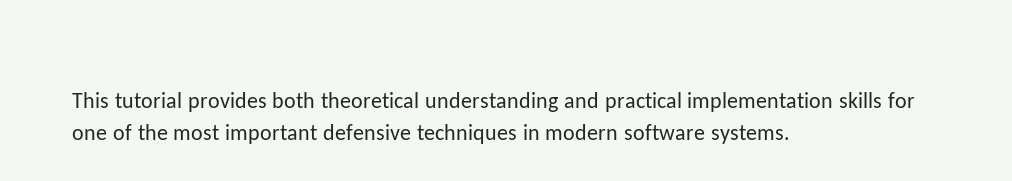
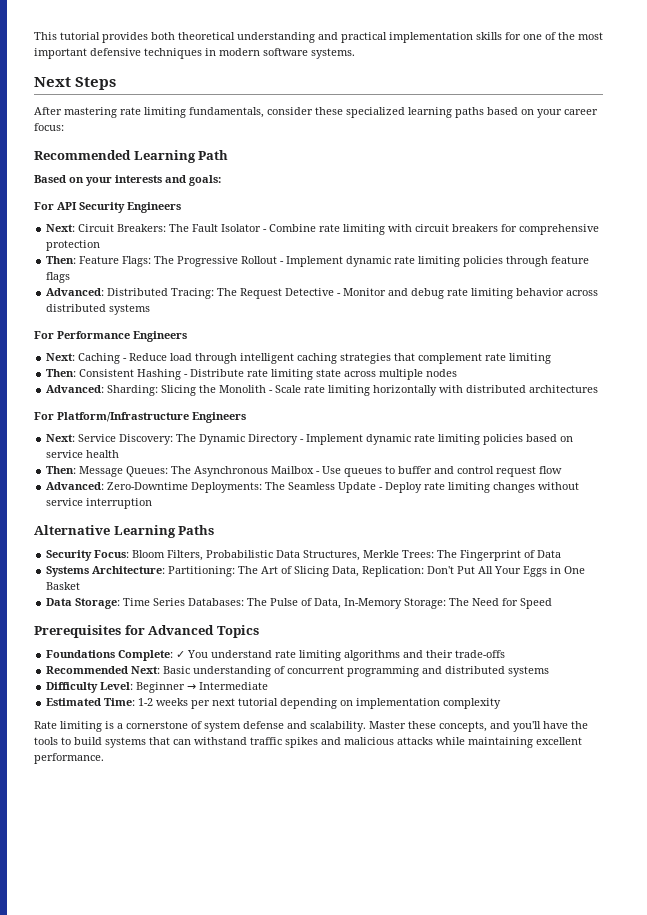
(791, 134) none -> [34,77,117,90] [34,107,598,118] [34,123,64,131] [34,150,229,163] [34,175,221,186] [34,202,181,213] [46,224,600,235] [46,240,101,251] [46,256,590,267] [46,272,71,283] [46,288,599,299] [46,304,151,315] [34,331,187,342] [46,353,552,364] [46,369,458,380] [46,385,599,396] [34,412,246,423] [46,434,574,445] [46,450,120,458] [46,466,563,477] [46,482,580,493] [46,498,153,509] [34,525,215,538] [46,550,562,561] [46,566,586,577] [46,582,81,590] [46,598,553,609] [34,625,259,638] [46,650,506,661] [46,666,550,677] [46,682,269,693] [46,698,502,709] [34,721,588,732] [34,737,582,748] [34,753,104,764] // Next Steps // After mastering rate limiting fundamentals, consider these specialized learning paths based on your career focus: // Recommended Learning Path // Based on your interests and goals: // For API Security Engineers // Next: Circuit Breakers: The Fault Isolator - Combine rate limiting with circuit breakers for comprehensive protection // Then: Feature Flags: The Progressive Rollout - Implement dynamic rate limiting policies through feature flags // Advanced: Distributed Tracing: The Request Detective - Monitor and debug rate limiting behavior across distributed systems // For Performance Engineers // Next: Caching - Reduce load through intelligent caching strategies that complement rate limiting // Then: Consistent Hashing - Distribute rate limiting state across multiple nodes // Advanced: Sharding: Slicing the Monolith - Scale rate limiting horizontally with distributed architectures // For Platform/Infrastructure Engineers // Next: Service Discovery: The Dynamic Directory - Implement dynamic rate limiting policies based on service health // Then: Message Queues: The Asynchronous Mailbox - Use queues to buffer and control request flow // Advanced: Zero-Downtime Deployments: The Seamless Update - Deploy rate limiting changes without service interruption // Alternative Learning Paths // Security Focus: Bloom Filters, Probabilistic Data Structures, Merkle Trees: The Fingerprint of Data // Systems Architecture: Partitioning: The Art of Slicing Data, Replication: Don't Put All Your Eggs in One Basket // Data Storage: Time Series Databases: The Pulse of Data, In-Memory Storage: The Need for Speed // Prerequisites for Advanced Topics // Foundations Complete: ✓ You understand rate limiting algorithms and their trade-offs // Recommended Next: Basic understanding of concurrent programming and distributed systems // Difficulty Level: Beginner → Intermediate // Estimated Time: 1-2 weeks per next tutorial depending on implementation complexity // Rate limiting is a cornerstone of system defense and scalability. Master these concepts, and you'll have the tools to build systems that can withstand traffic spikes and malicious attacks while maintaining excellent performance.

